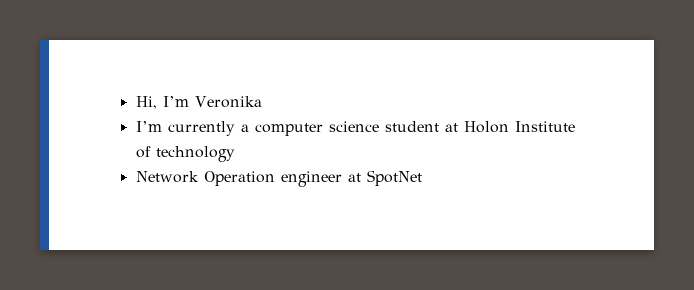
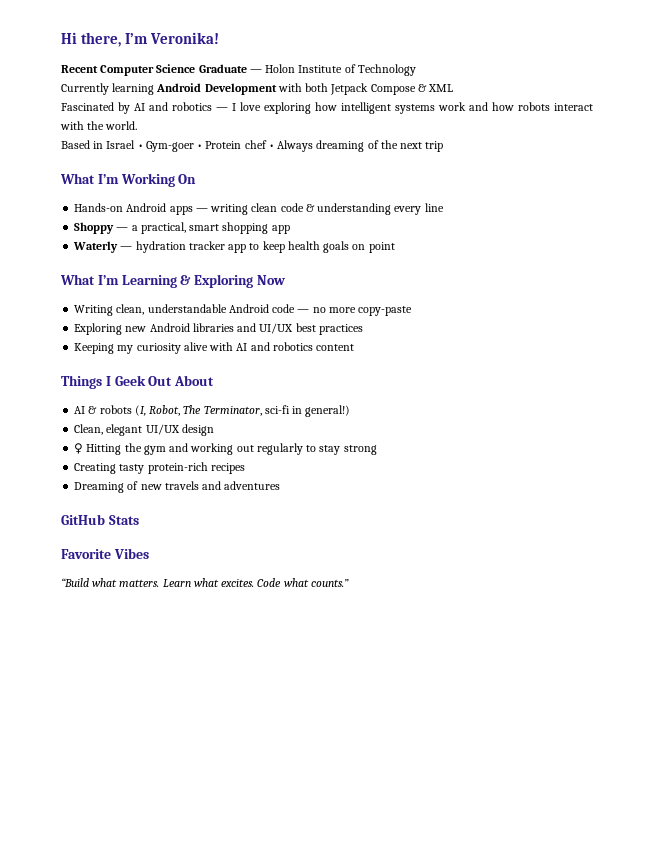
[135,96,262,109] [135,121,575,136] [135,146,235,162] [135,170,422,187] Hi, I’m Veronika // I’m currently a computer science student at Holon Institute of technology // Network Operation engineer at SpotNet -> [61,32,220,47] [61,64,416,76] [61,83,454,95] [61,102,593,114] [60,121,138,130] [61,140,444,152] [60,173,197,187] [74,203,444,215] [74,222,290,234] [73,241,395,253] [60,274,285,288] [74,304,413,316] [74,323,363,335] [74,342,355,354] [61,375,215,389] [74,405,351,417] [74,424,214,436] [74,443,377,455] [74,462,245,474] [74,481,281,493] [61,514,139,525] [61,548,149,559] [61,578,349,587] Hi there, I’m Veronika! // Recent Computer Science Graduate — Holon Institute of Technology // Currently learning Android Development with both Jetpack Compose & XML // Fascinated by AI and robotics — I love exploring how intelligent systems work and how robots interact with the world. // Based in Israel • Gym-goer • Protein chef • Always dreaming of the next trip // What I’m Working On // Hands-on Android apps — writing clean code & understanding every line // Shoppy — a practical, smart shopping app // Waterly — hydration tracker app to keep health goals on point // What I’m Learning & Exploring Now // Writing clean, understandable Android code — no more copy-paste // Exploring new Android libraries and UI/UX best practices // Keeping my curiosity alive with AI and robotics content // Things I Geek Out About // AI & robots (I, Robot, The Terminator, sci-fi in general!) // Clean, elegant UI/UX design // ♀ Hitting the gym and working out regularly to stay strong // Creating tasty protein-rich recipes // Dreaming of new travels and adventures // GitHub Stats // Favorite Vibes // “Build what matters. Learn what excites. Code what counts.”

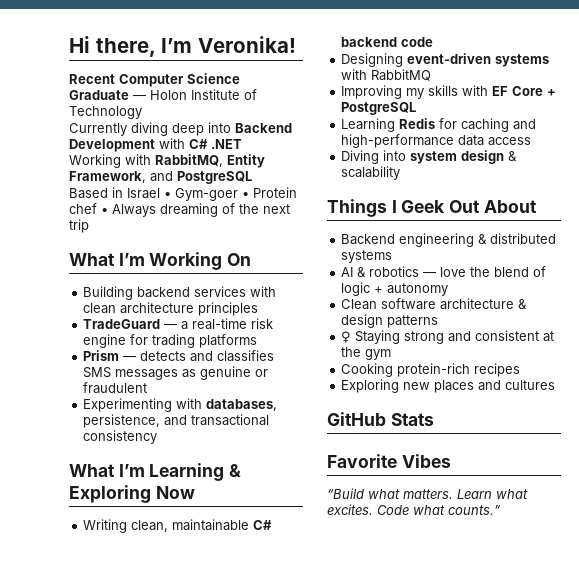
[112,83,454,95] [61,102,593,114] [60,121,138,130] learning Android Development with both Jetpack Compose & XML // Fascinated by AI and robotics — I love exploring how intelligent systems work and how robots interact with the world. -> [131,122,292,136] [69,138,242,152] [69,154,265,168] [69,171,252,184] diving deep into Backend Development with C# .NET // Working with RabbitMQ, Entity Framework, and PostgreSQL
[74,203,444,215] [74,222,290,234] [73,241,395,253] Hands-on Android apps — writing clean code & understanding every line // Shoppy — a practical, smart shopping app // Waterly — hydration tracker app to keep health goals on point -> [83,286,277,300] [83,302,259,316] [83,318,274,330] [83,334,258,348] [83,350,275,362] [83,366,269,380] [83,382,148,394] [83,398,278,412] [83,414,270,428] [83,430,158,444] Building backend services with clean architecture principles // TradeGuard — a real-time risk engine for trading platforms // Prism — detects and classifies SMS messages as genuine or fraudulent // Experimenting with databases, persistence, and transactional consistency
[147,304,413,316] [74,323,363,335] [74,342,355,354] understandable Android code — no more copy-paste // Exploring new Android libraries and UI/UX best practices // Keeping my curiosity alive with AI and robotics content -> [172,519,273,531] [341,37,434,47] [341,53,550,67] [341,69,432,81] [341,85,557,99] [341,102,417,115] [341,118,537,132] [341,134,532,148] [341,150,518,164] [341,166,401,180] maintainable C# backend code // Designing event-driven systems with RabbitMQ // Improving my skills with EF Core + PostgreSQL // Learning Redis for caching and high-performance data access // Diving into system design & scalability
[74,405,351,417] [74,424,214,436] AI & robots (I, Robot, The Terminator, sci-fi in general!) // Clean, elegant UI/UX design -> [341,233,557,247] [341,250,393,263] [341,266,547,277] [341,282,449,296] [341,298,528,310] [341,314,439,328] Backend engineering & distributed systems // AI & robotics — love the blend of logic + autonomy // Clean software architecture & design patterns
[86,443,377,455] [74,462,245,474] [74,481,281,493] Hitting the gym and working out regularly to stay strong // Creating tasty protein-rich recipes // Dreaming of new travels and adventures -> [355,330,555,344] [341,347,392,360] [341,363,521,377] [341,379,556,393] Staying strong and consistent at the gym // Cooking protein-rich recipes // Exploring new places and cultures

